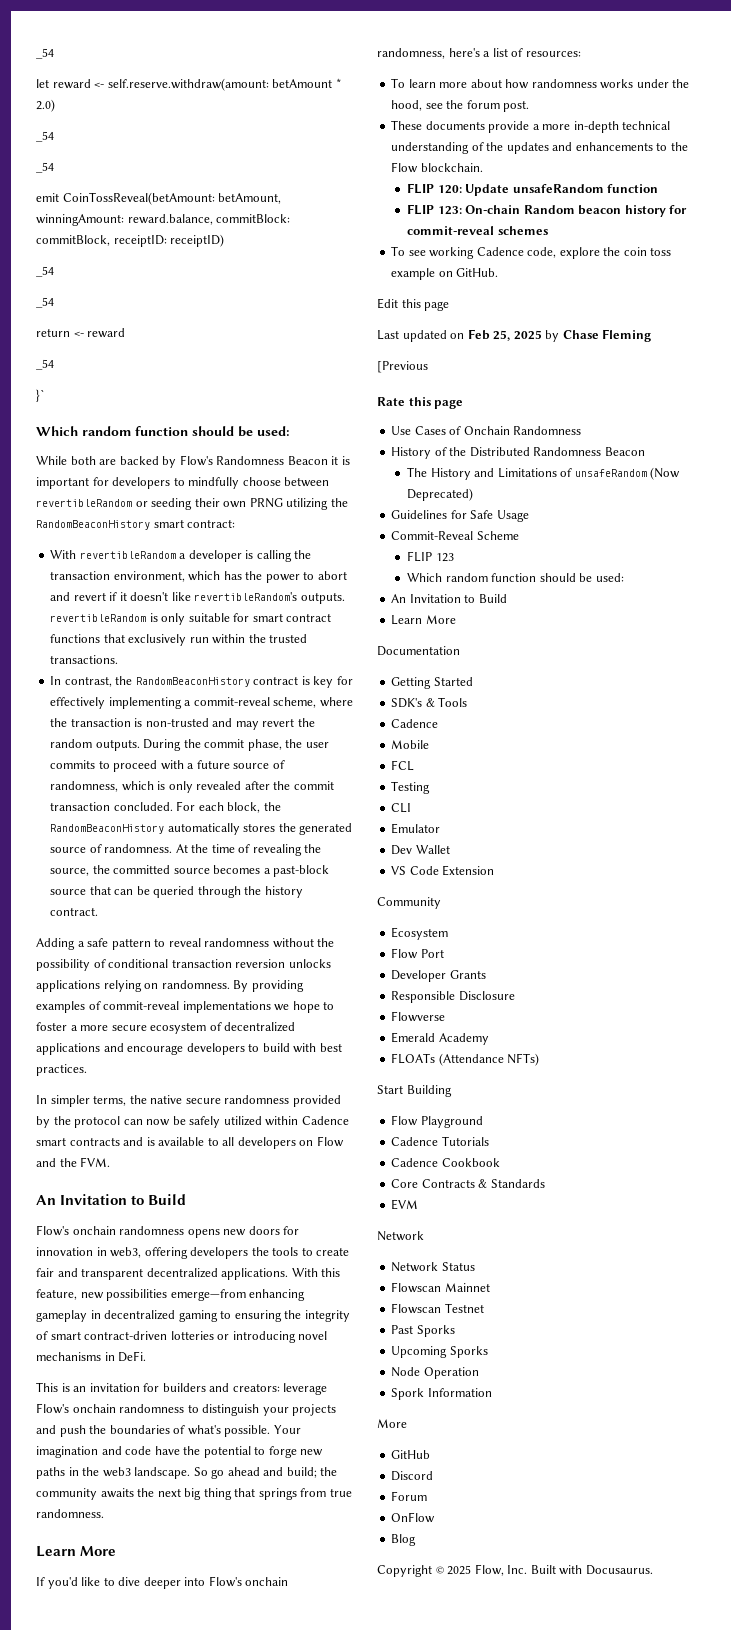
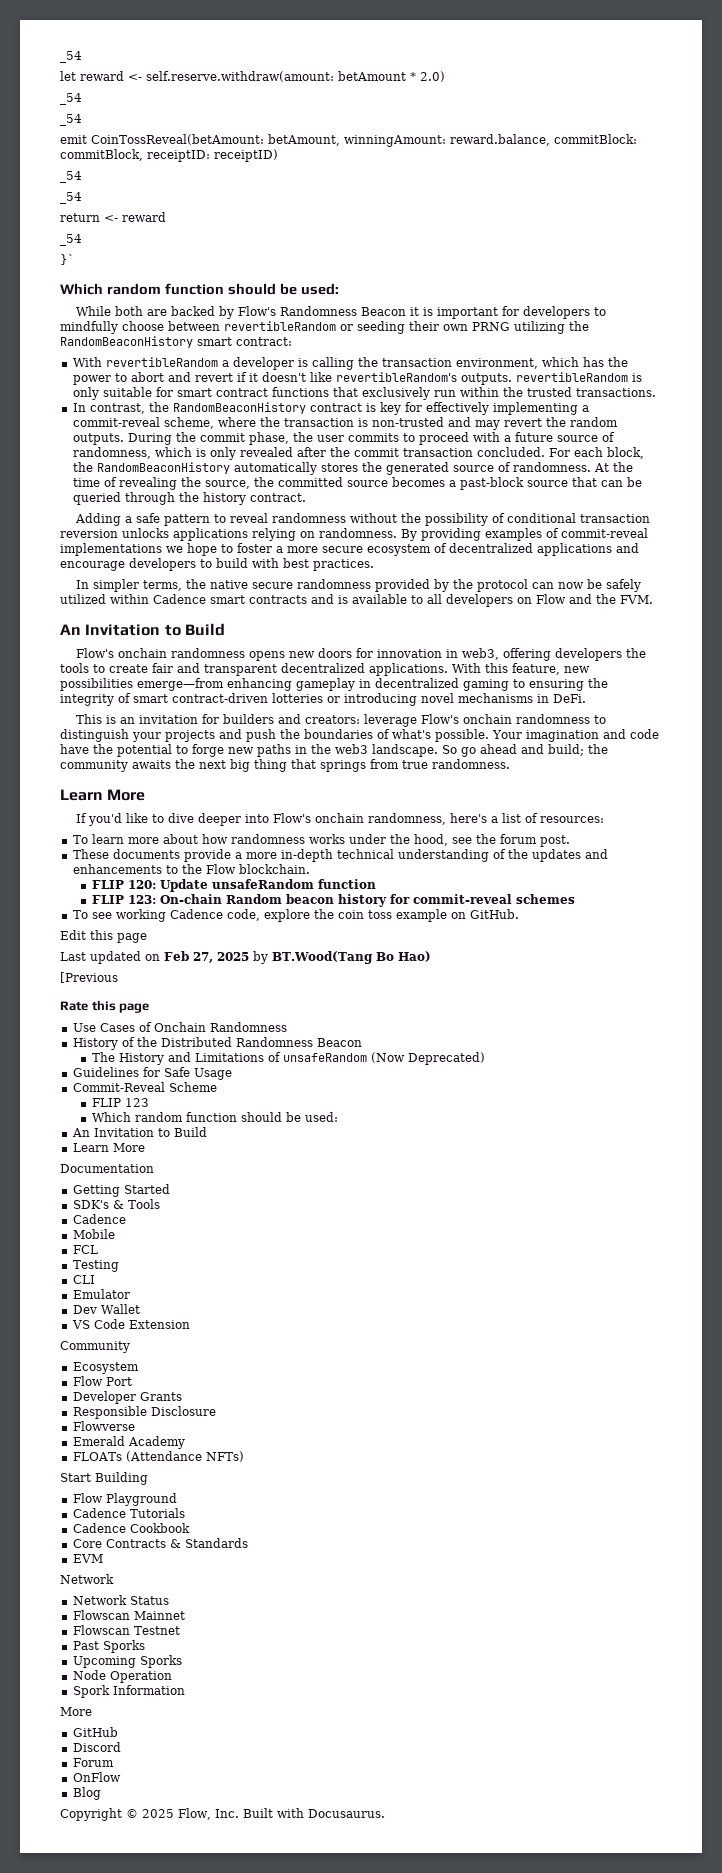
[493,330,511,341] 25, -> [193,952,213,963] 27,
[562,329,652,342] Chase Fleming -> [272,951,431,964] BT.Wood(Tang Bo Hao)

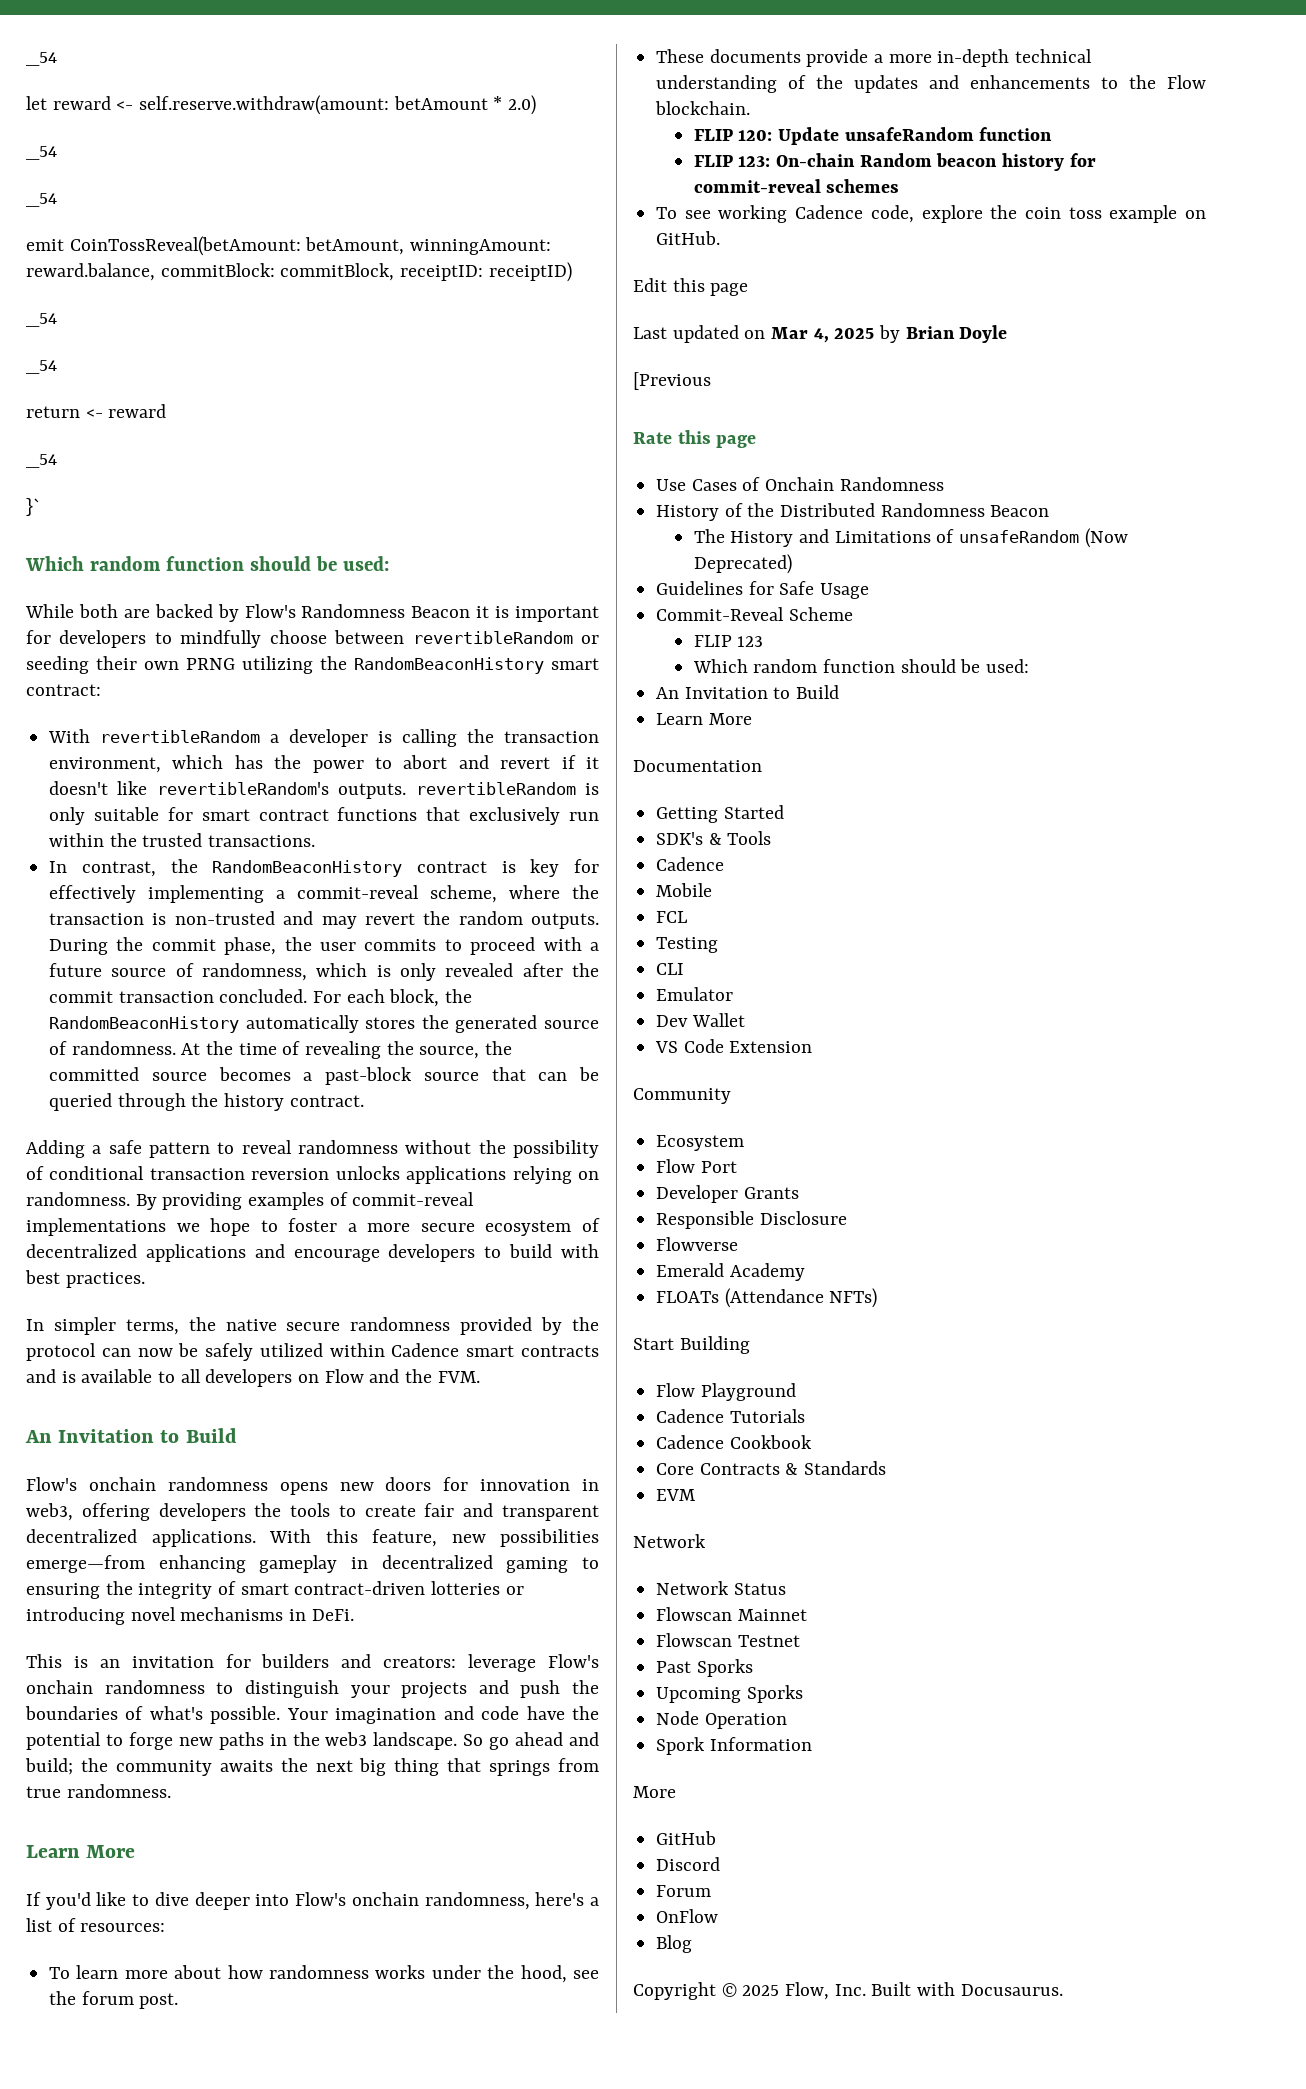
[164,951,431,964] Feb 27, 2025 by BT.Wood(Tang Bo Hao) -> [771,325,1008,343] Mar 4, 2025 by Brian Doyle

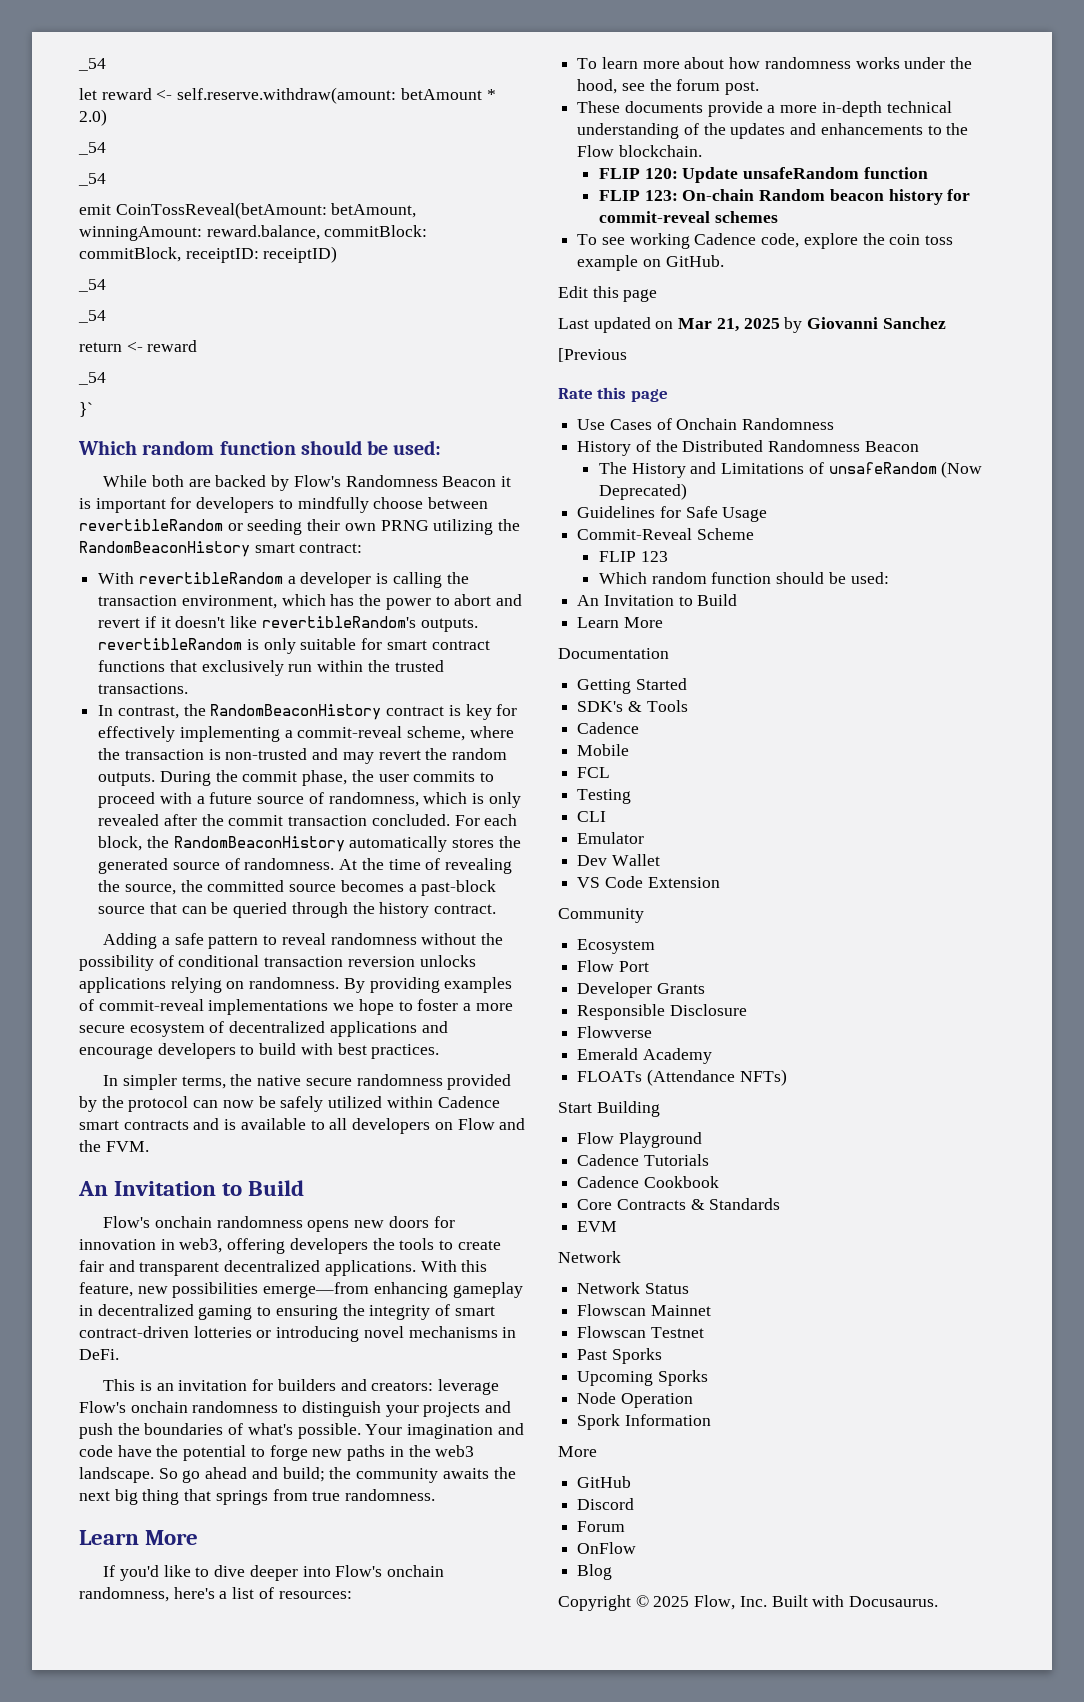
[813,328,829,343] 4, -> [716,318,739,332] 21,
[905,325,1008,343] Brian Doyle -> [807,317,946,329] Giovanni Sanchez

